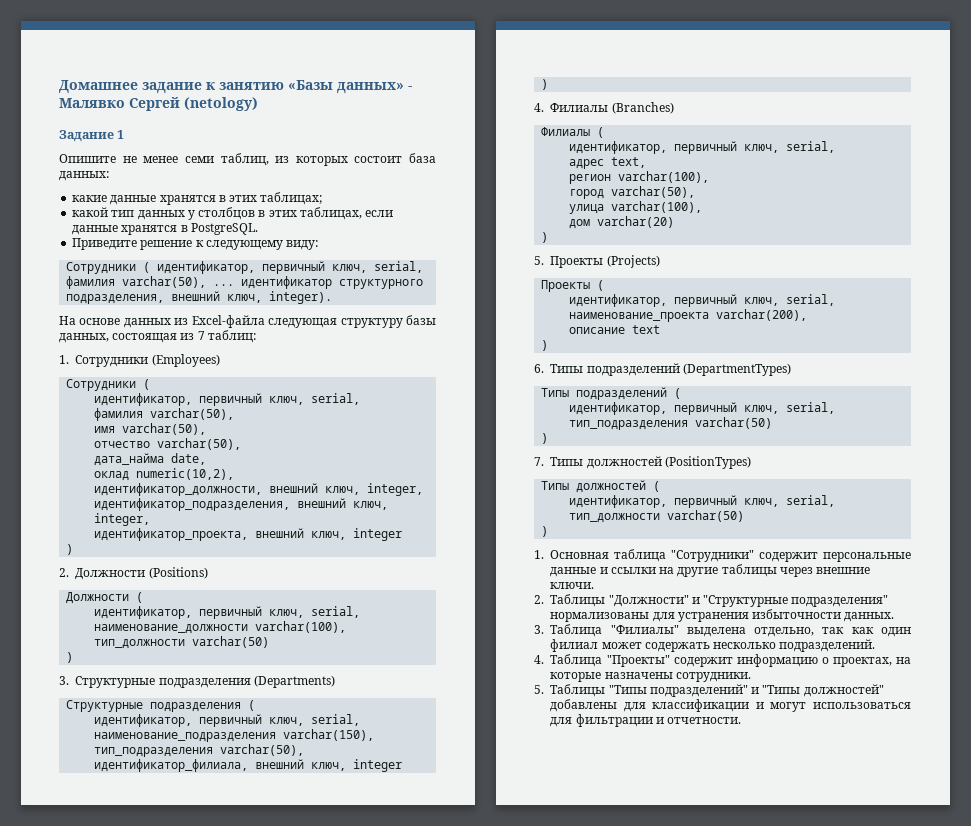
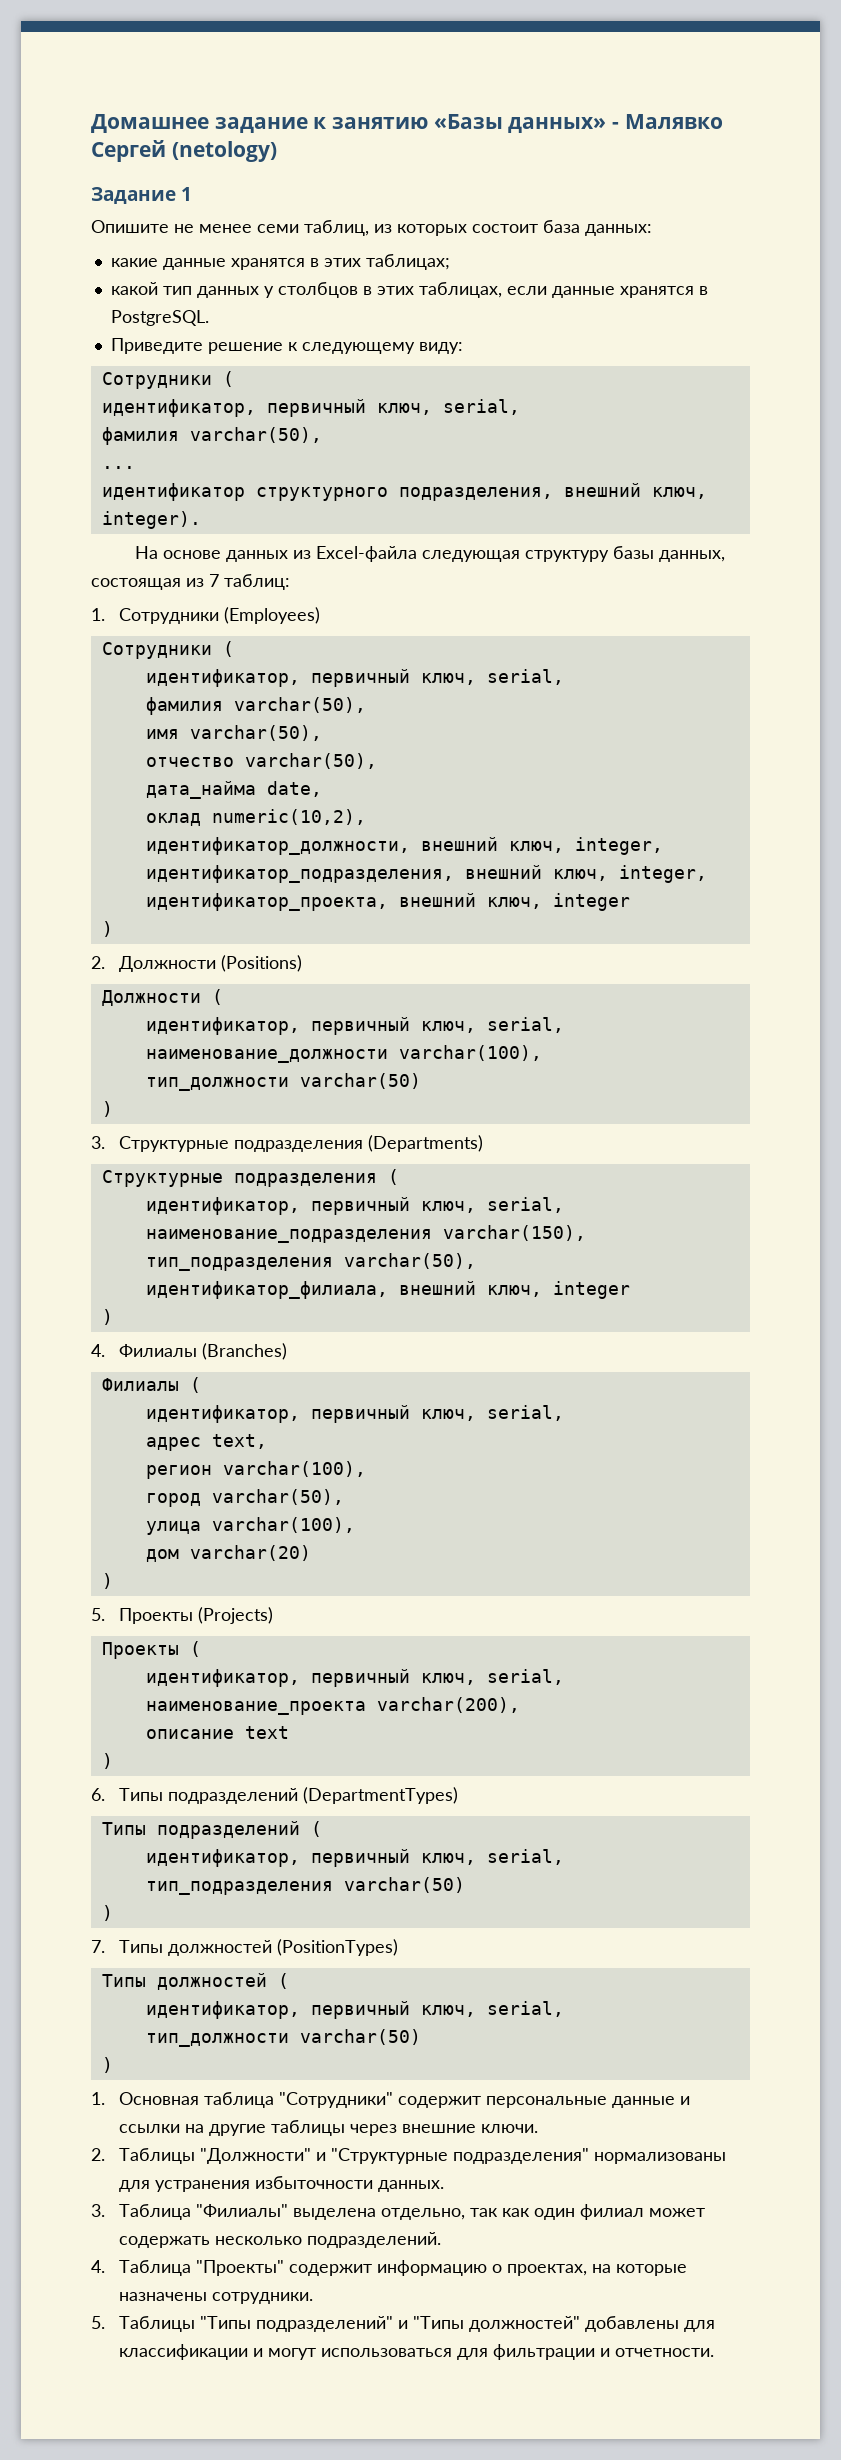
[157,261,424,274] [66,276,207,289] идентификатор, первичный ключ, serial, фамилия varchar(50), -> [101,399,520,417] [101,427,322,445] // идентификатор, первичный ключ, serial, // фамилия varchar(50), //
(235, 285) none -> (135, 467) //

